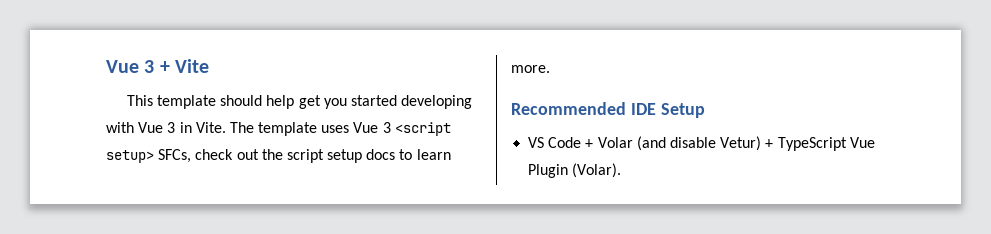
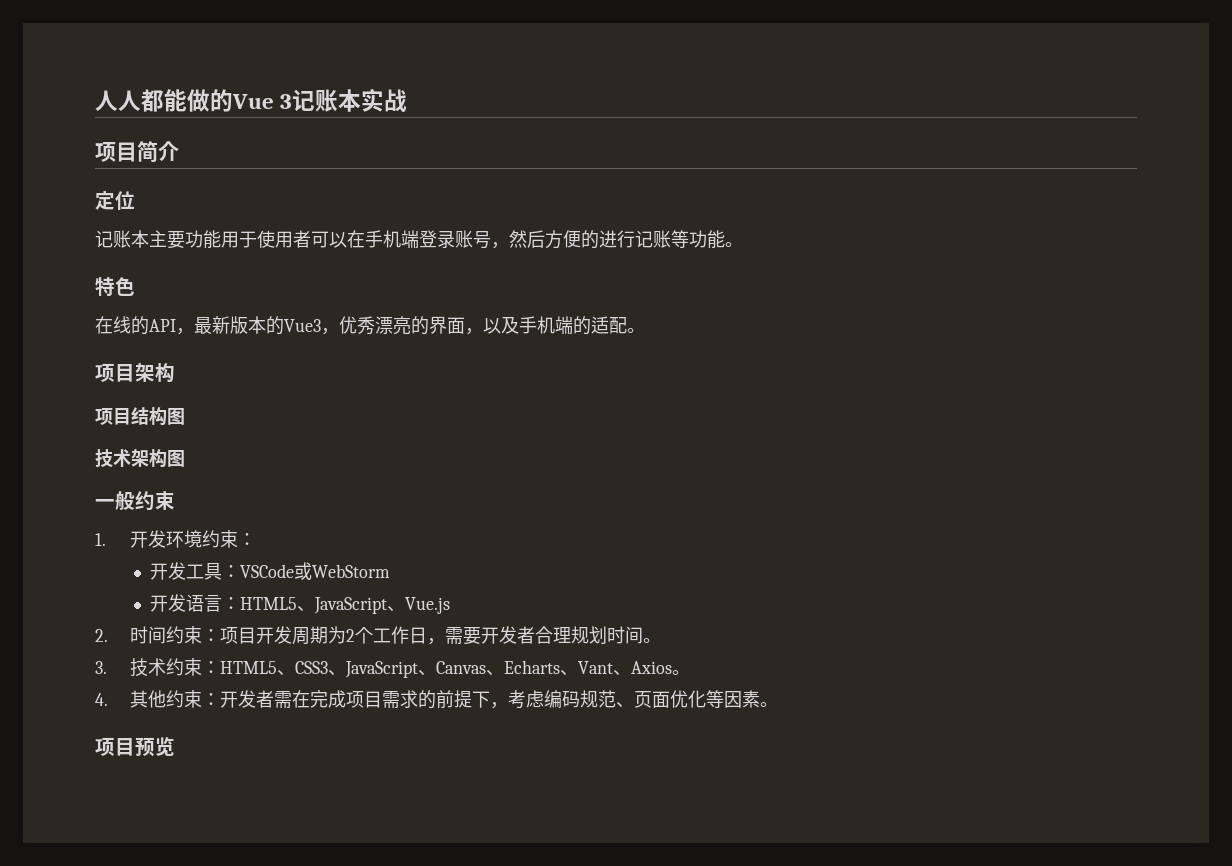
[106,59,209,73] [126,95,473,109] [106,122,451,136] [106,149,451,163] [511,65,550,73] [511,102,705,118] [528,136,875,151] [528,163,622,178] Vue 3 + Vite // This template should help get you started developing with Vue 3 in Vite. The template uses Vue 3 <script setup> SFCs, check out the script setup docs to learn more. // Recommended IDE Setup // VS Code + Volar (and disable Vetur) + TypeScript Vue Plugin (Volar). -> [95,88,408,113] [95,141,179,163] [95,191,135,210] [95,230,743,249] [95,277,135,297] [95,316,645,335] [95,363,175,383] [95,407,185,426] [95,449,185,468] [95,491,175,511] [95,530,257,548] [149,562,390,580] [149,594,450,614] [95,626,662,645] [95,658,691,678] [95,690,779,709] [95,737,175,757] 人人都能做的Vue 3记账本实战 // 项目简介 // 定位 // 记账本主要功能用于使用者可以在手机端登录账号，然后方便的进行记账等功能。 // 特色 // 在线的API，最新版本的Vue3，优秀漂亮的界面，以及手机端的适配。 // 项目架构 // 项目结构图 // 技术架构图 // 一般约束 // 1.开发环境约束： // 开发工具：VSCode或WebStorm // 开发语言：HTML5、JavaScript、Vue.js // 2.时间约束：项目开发周期为2个工作日，需要开发者合理规划时间。 // 3.技术约束：HTML5、CSS3、JavaScript、Canvas、Echarts、Vant、Axios。 // 4.其他约束：开发者需在完成项目需求的前提下，考虑编码规范、页面优化等因素。 // 项目预览

